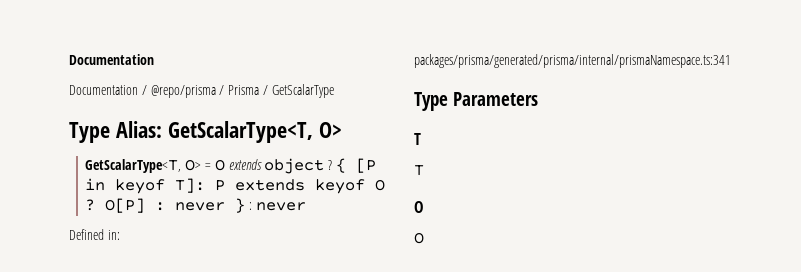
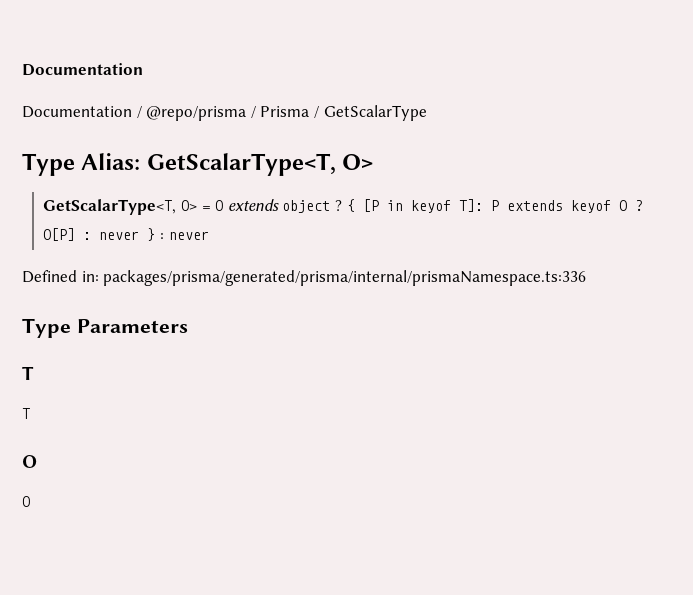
[414,54,731,68] packages/prisma/generated/prisma/internal/prismaNamespace.ts:341 -> [103,270,587,286] packages/prisma/generated/prisma/internal/prismaNamespace.ts:336

